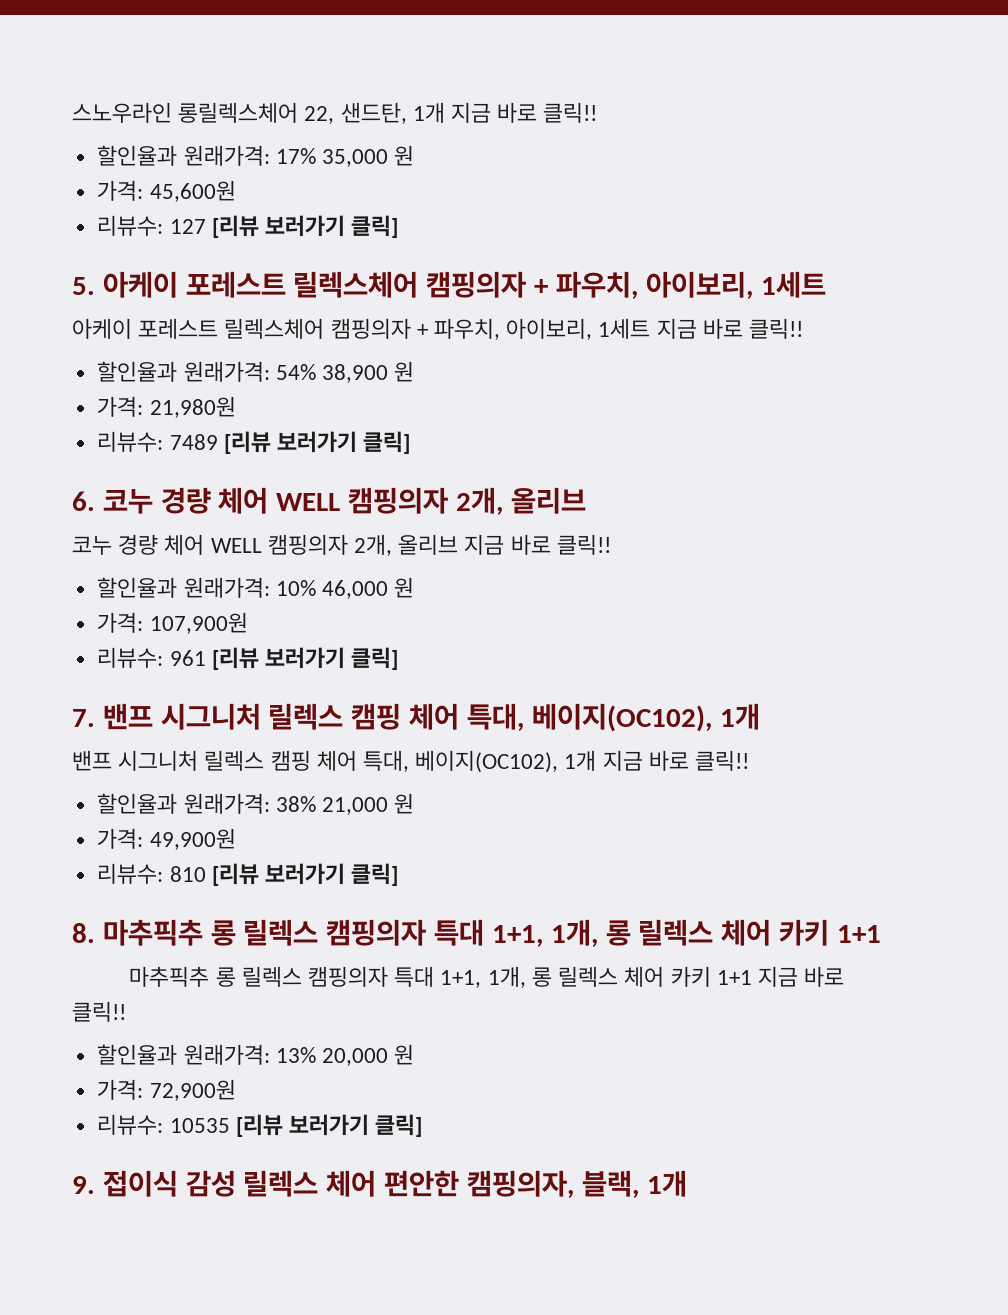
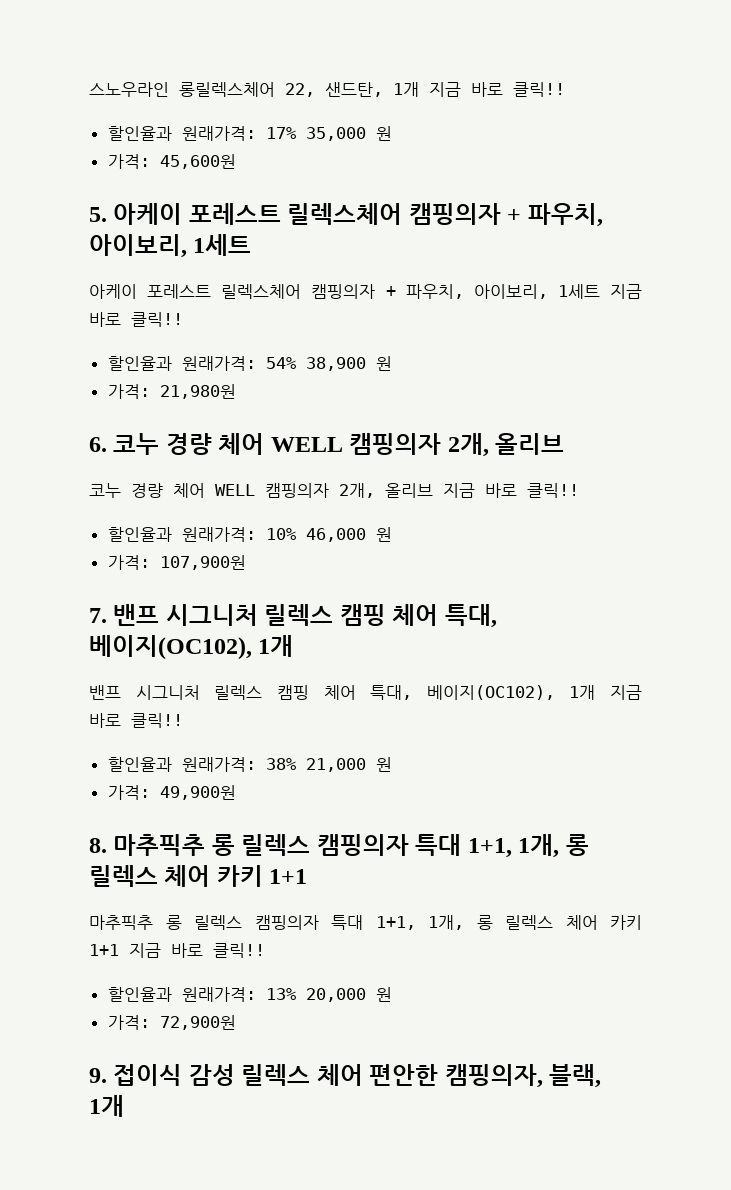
[97,215,399,238] // 리뷰수: 127 [리뷰 보러가기 클릭] -> (236, 161) none
[97,431,411,454] // 리뷰수: 7489 [리뷰 보러가기 클릭] -> (236, 391) none
[97,647,399,670] // 리뷰수: 961 [리뷰 보러가기 클릭] -> (246, 562) none
[97,863,399,886] // 리뷰수: 810 [리뷰 보러가기 클릭] -> (236, 792) none
[97,1114,423,1137] // 리뷰수: 10535 [리뷰 보러가기 클릭] -> (236, 1022) none

